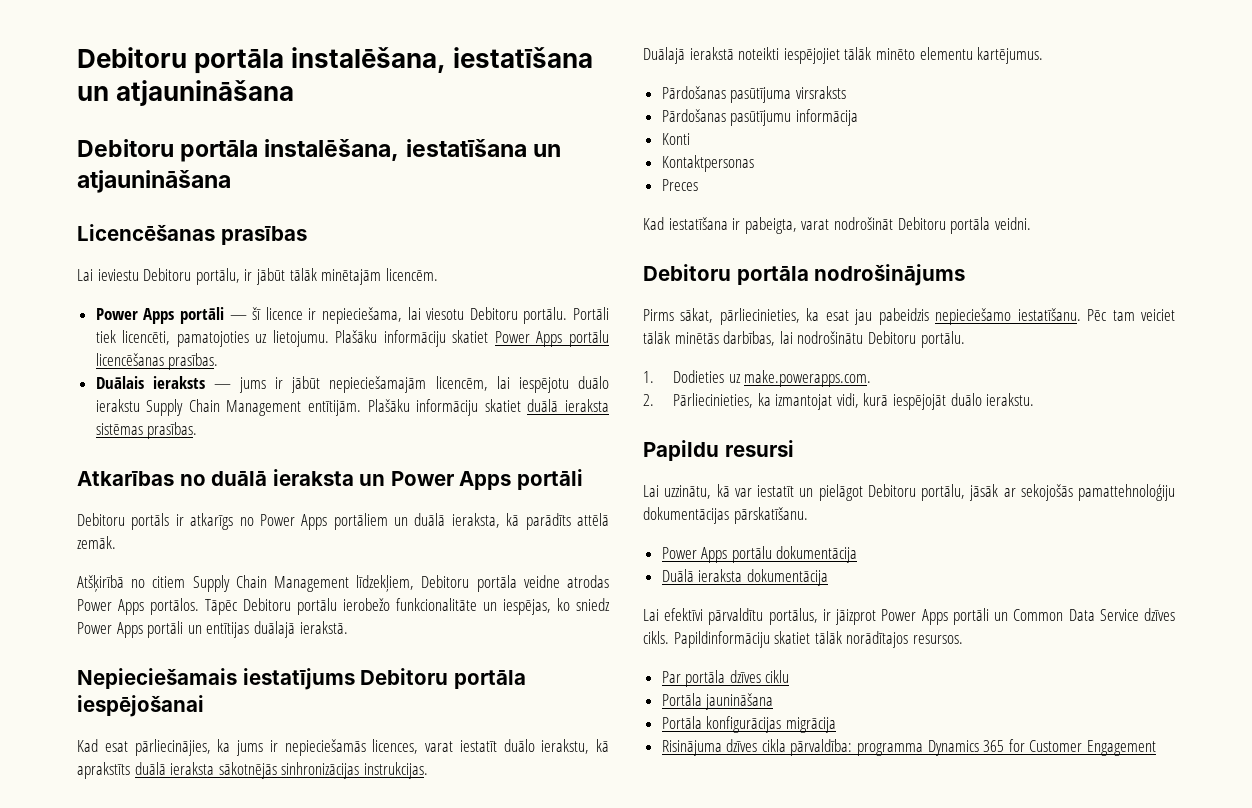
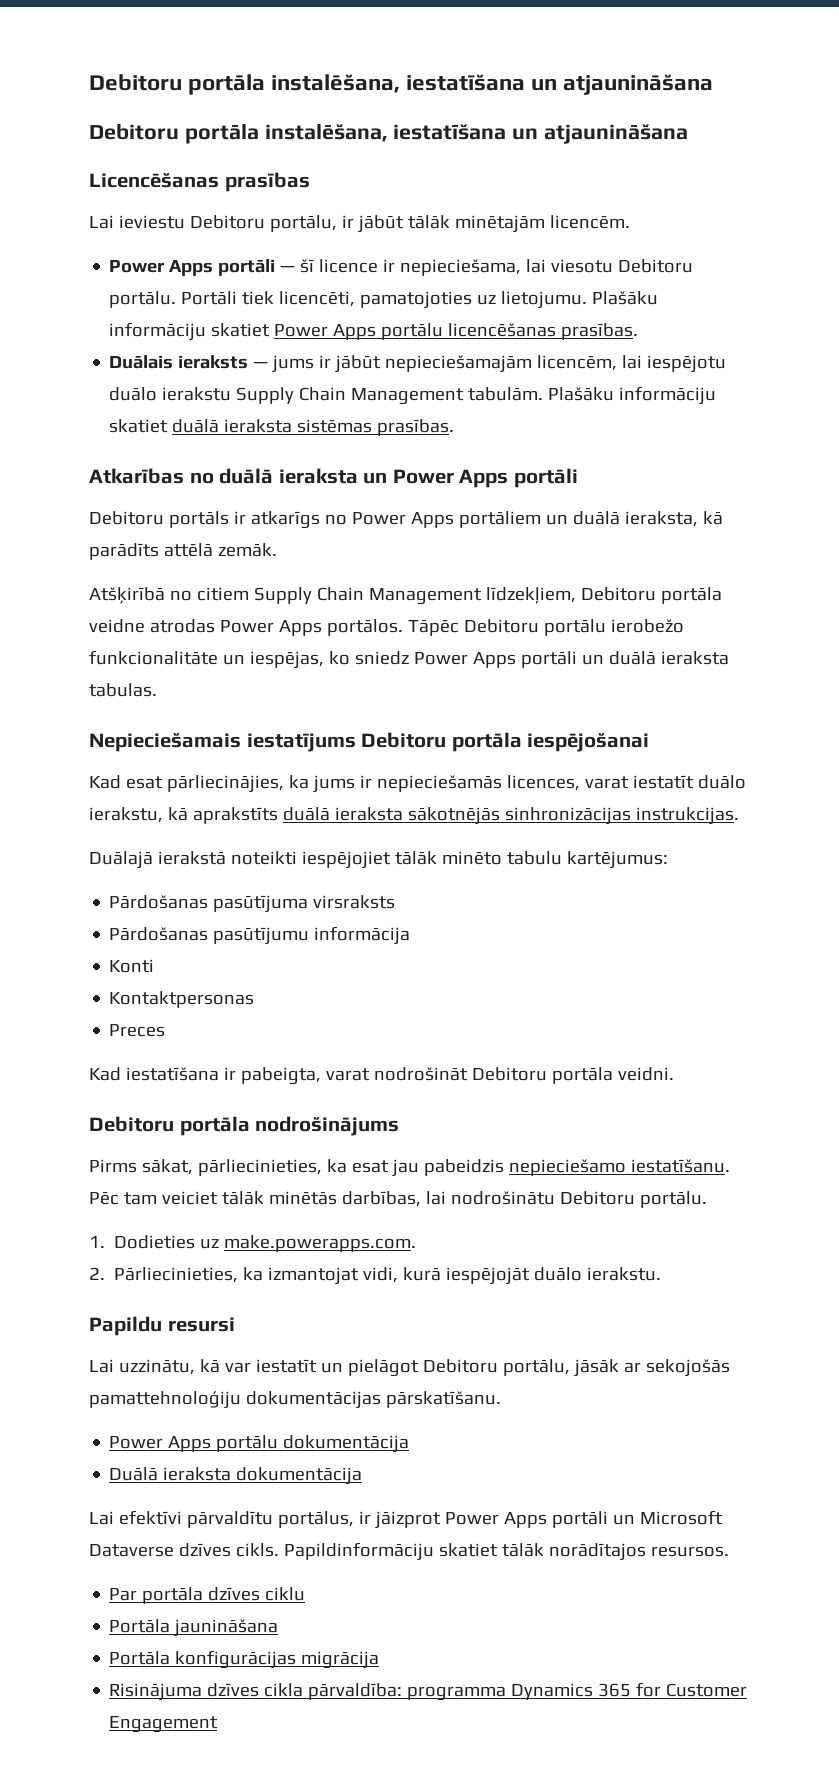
[308,400,362,416] entītijām. -> [468,387,544,401] tabulām.
[206,621,348,638] entītijas duālajā ierakstā. -> [608,651,729,665] [89,683,157,697] duālā ieraksta tabulas.
[919,47,1044,64] elementu kartējumus. -> [506,851,668,869] tabulu kartējumus:
[1013,609,1139,621] Common Data Service -> [639,1510,723,1525] [89,1544,174,1557] Microsoft Dataverse

